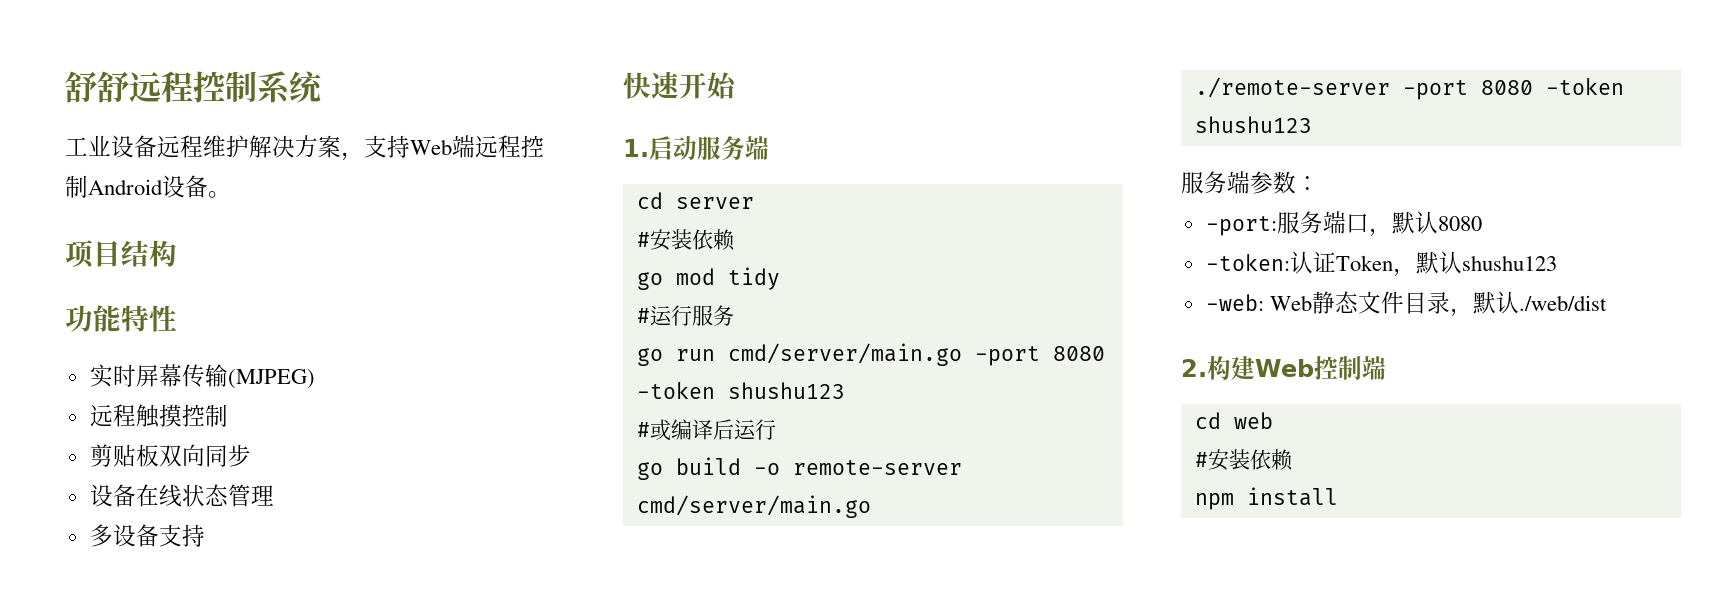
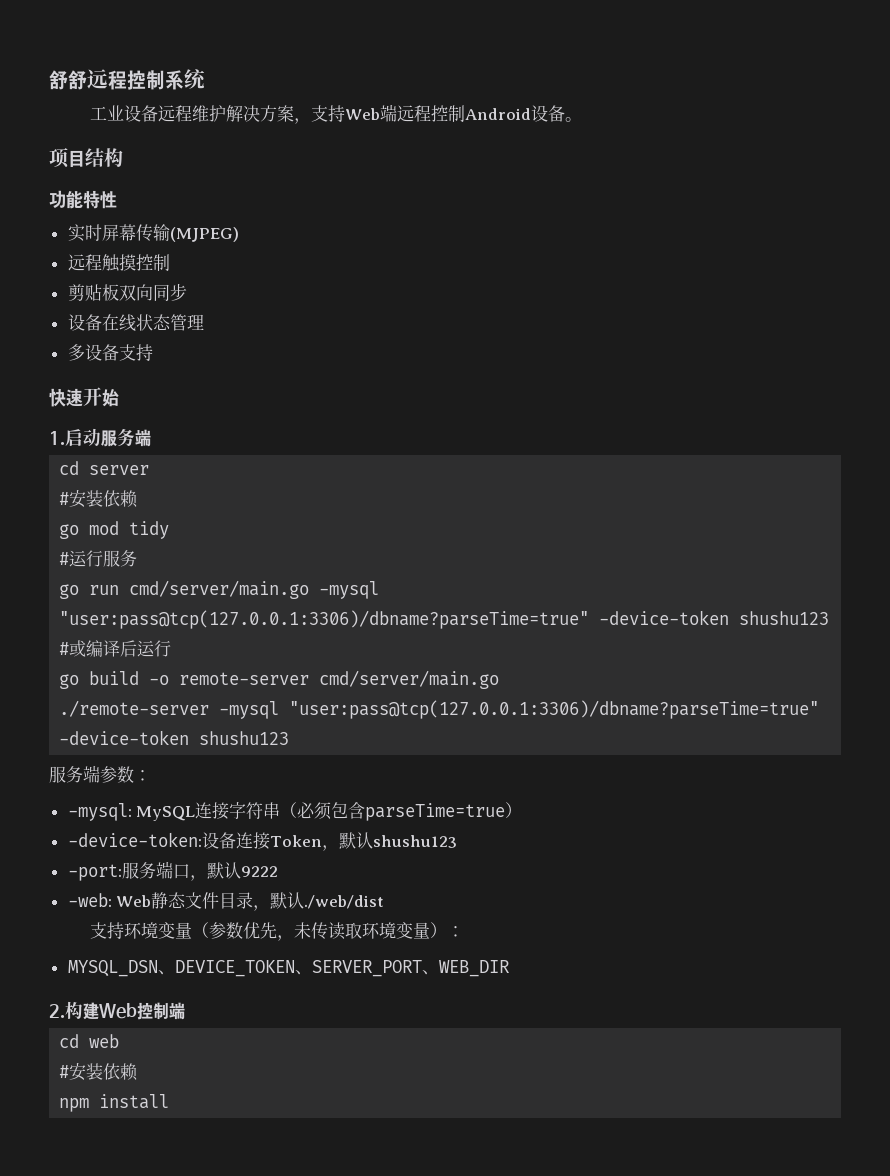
[974,346,1105,366] [636,382,715,399] -port 8080 -token -> [319,581,380,599] [59,610,730,629] -mysql "user:pass@tcp(127.0.0.1:3306)/dbname?parseTime=true" -device-token
[1402,78,1624,100] -port 8080 -token -> [219,700,820,719] [59,730,190,745] -mysql "user:pass@tcp(127.0.0.1:3306)/dbname?parseTime=true" -device-token
(1319, 183) none -> [67,802,523,821] [67,832,457,851] // -mysql: MySQL连接字符串（必须包含parseTime=true） // -device-token:设备连接Token，默认shushu123
[1437,216,1482,231] [1205,251,1557,277] 8080 // -token:认证Token，默认shushu123 -> [240,866,278,877] 9222
(1607, 303) none -> [90,922,465,941] [67,960,509,977] // 支持环境变量（参数优先，未传读取环境变量）： // MYSQL_DSN、DEVICE_TOKEN、SERVER_PORT、WEB_DIR

